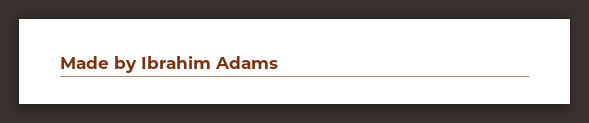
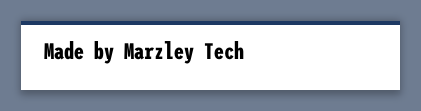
[141,56,278,69] Ibrahim Adams -> [124,41,244,64] Marzley Tech

